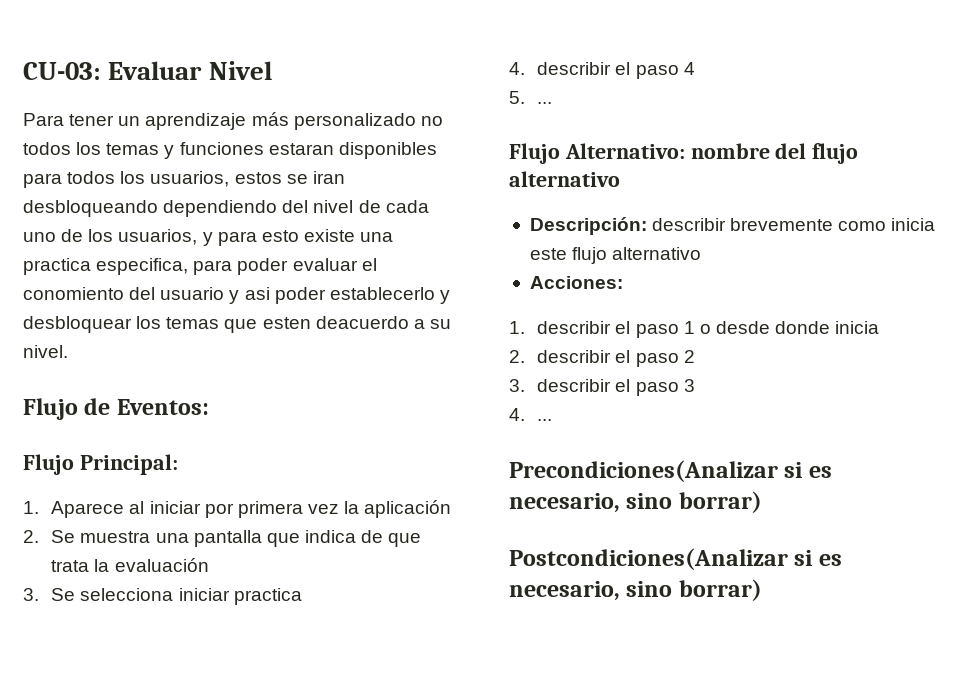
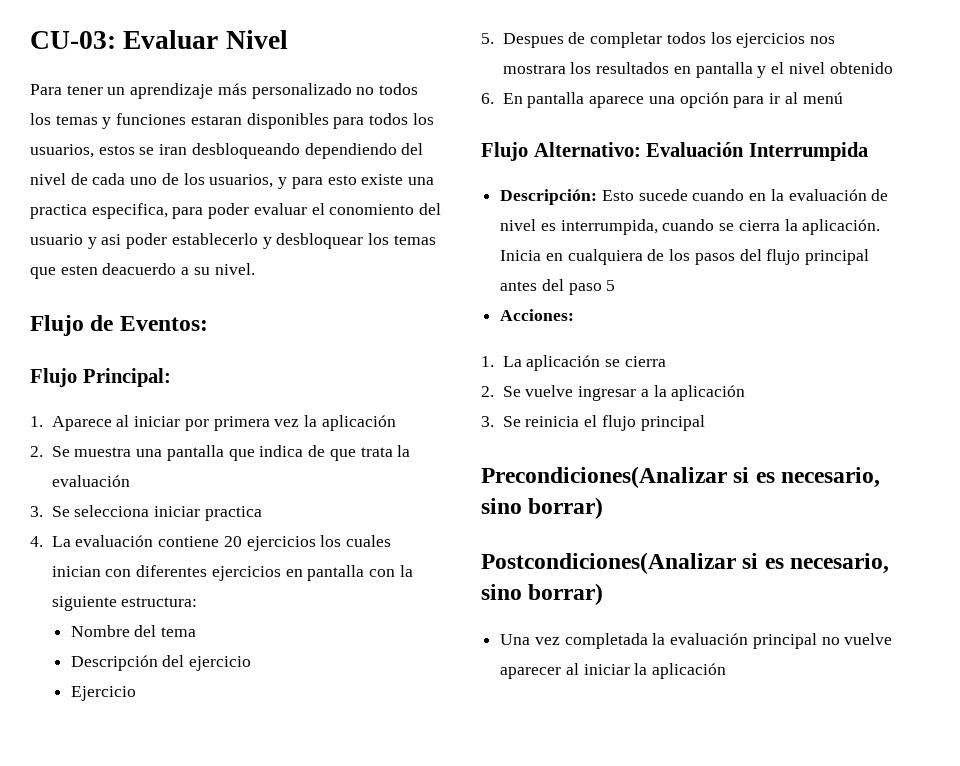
[537,62,695,79] [509,91,553,104] [509,143,859,164] [509,171,620,187] [529,217,936,235] [529,247,702,264] [529,276,623,289] [509,321,880,338] [509,350,695,367] [509,379,695,396] [509,408,553,421] describir el paso 4 // 5. ... // Flujo Alternativo: nombre del flujo alternativo // Descripción: describir brevemente como inicia este flujo alternativo // Acciones: // 1. describir el paso 1 o desde donde inicia // 2. describir el paso 2 // 3. describir el paso 3 // 4. ... -> [51,535,392,551] [51,565,413,581] [51,596,198,611] [70,625,196,637] [70,655,251,671] [70,686,136,701] [481,32,836,48] [502,62,893,78] [481,92,843,108] [481,142,868,161] [500,189,889,205] [500,219,881,235] [500,249,870,265] [500,279,616,295] [500,309,575,321] [481,355,666,371] [481,385,746,401] [481,415,705,431] La evaluación contiene 20 ejercicios los cuales inician con diferentes ejercicios en pantalla con la siguiente estructura: // Nombre del tema // Descripción del ejercicio // Ejercicio // 5. Despues de completar todos los ejercicios nos mostrara los resultados en pantalla y el nivel obtenido // 6. En pantalla aparece una opción para ir al menú // Flujo Alternativo: Evaluación Interrumpida // Descripción: Esto sucede cuando en la evaluación de nivel es interrumpida, cuando se cierra la aplicación. Inicia en cualquiera de los pasos del flujo principal antes del paso 5 // Acciones: // 1. La aplicación se cierra // 2. Se vuelve ingresar a la aplicación // 3. Se reinicia el flujo principal
(762, 590) none -> [500,633,893,649] [500,663,727,679] // Una vez completada la evaluación principal no vuelve aparecer al iniciar la aplicación

